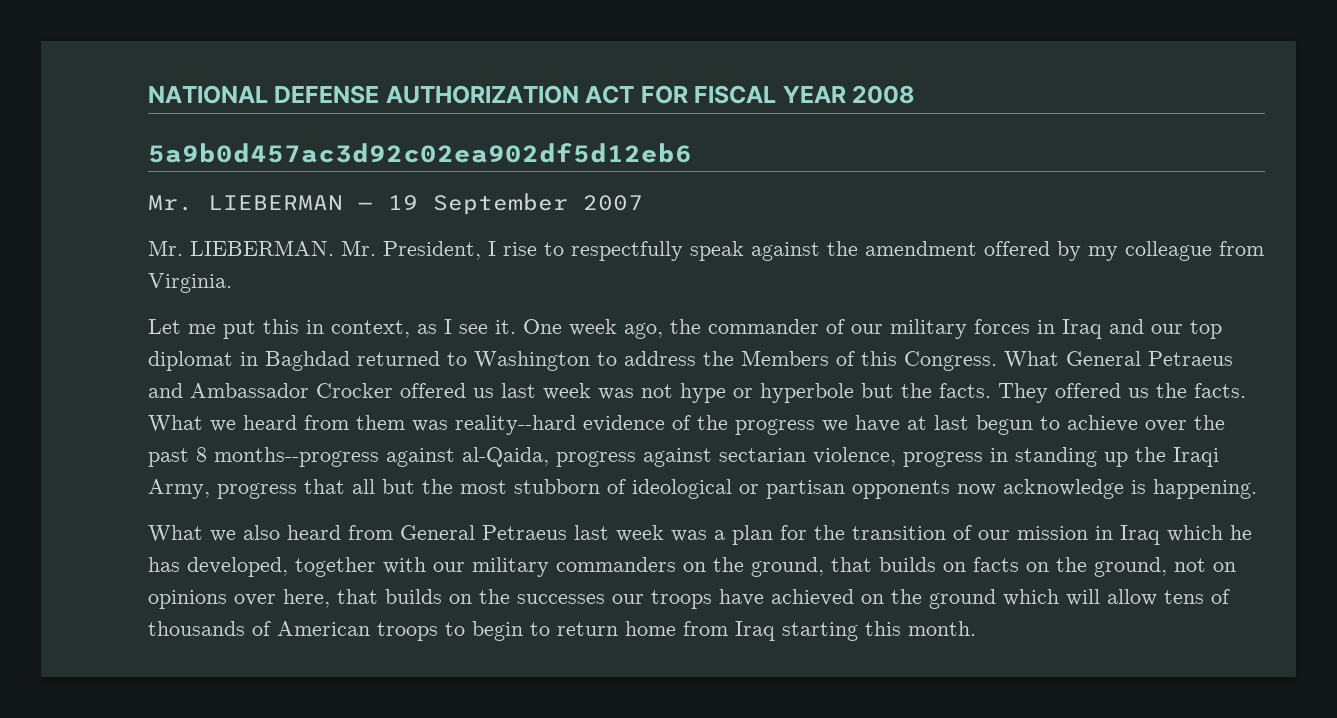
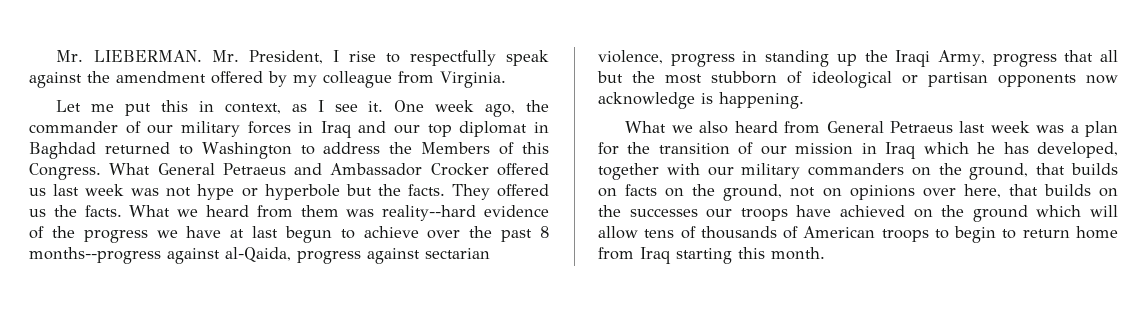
[148,85,915,104] [148,143,692,163] [148,193,643,215] NATIONAL DEFENSE AUTHORIZATION ACT FOR FISCAL YEAR 2008 // 5a9b0d457ac3d92c02ea902df5d12eb6 // Mr. LIEBERMAN — 19 September 2007 // -> (56, 56) none

